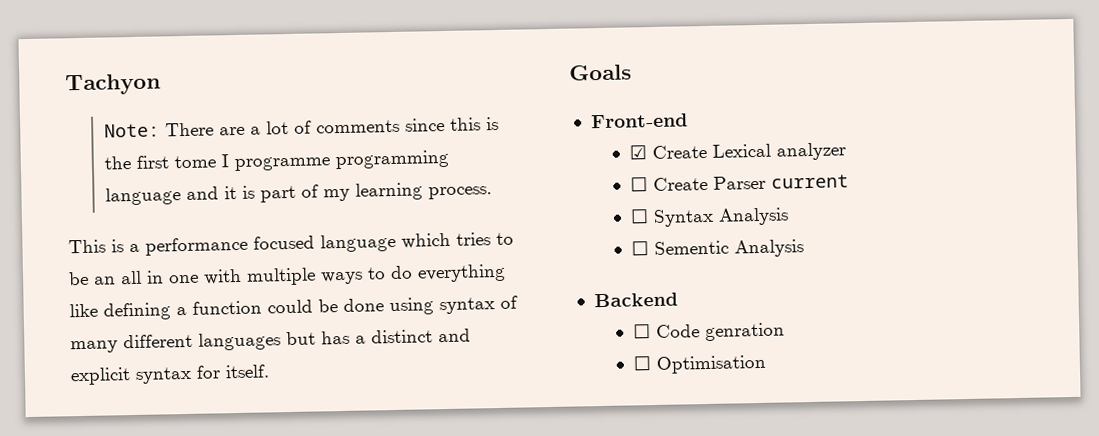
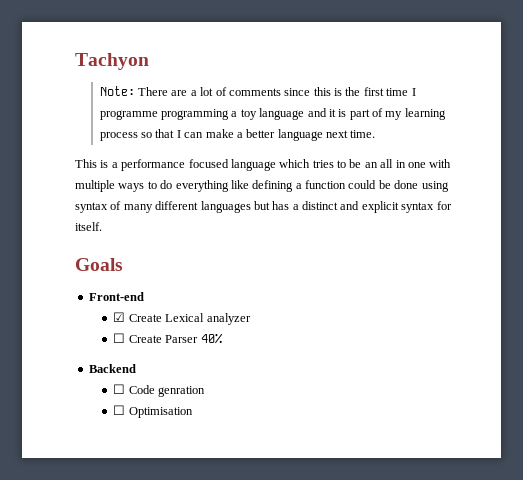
[173,155,216,169] tome -> [386,88,409,96] time
(450, 159) none -> [231,109,257,120] a toy
[427,186,492,200] process. -> [99,129,376,141] process so that I can make a better language next time.
[770,174,849,189] [629,207,789,228] [630,239,804,258] current // ☐ Syntax Analysis // ☐ Sementic Analysis -> [200,333,223,344] 40%

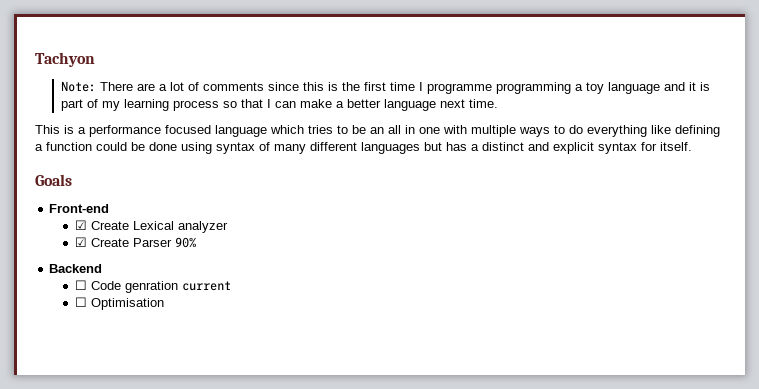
[113,333,126,343] ☐ -> [75,237,88,247] ☑
[200,333,223,344] 40% -> [175,237,197,248] 90%
(206, 391) none -> [182,281,232,291] current

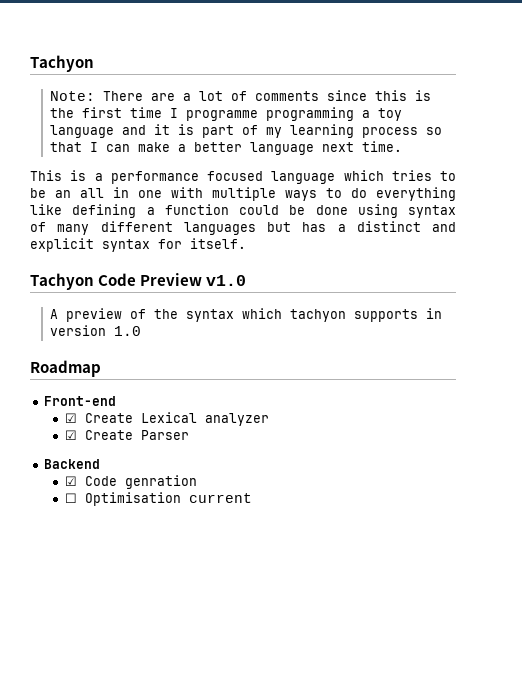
[35,174,72,186] Goals -> [30,273,247,290] [50,308,443,322] [50,325,142,336] [30,360,101,377] Tachyon Code Preview v1.0 // A preview of the syntax which tachyon supports in version 1.0 // Roadmap
[175,237,197,248] 90% -> (189, 435) none
[75,280,88,290] ☐ -> [64,476,77,486] ☑
[182,281,232,291] current -> (197, 482) none
(165, 304) none -> [188,493,252,503] current

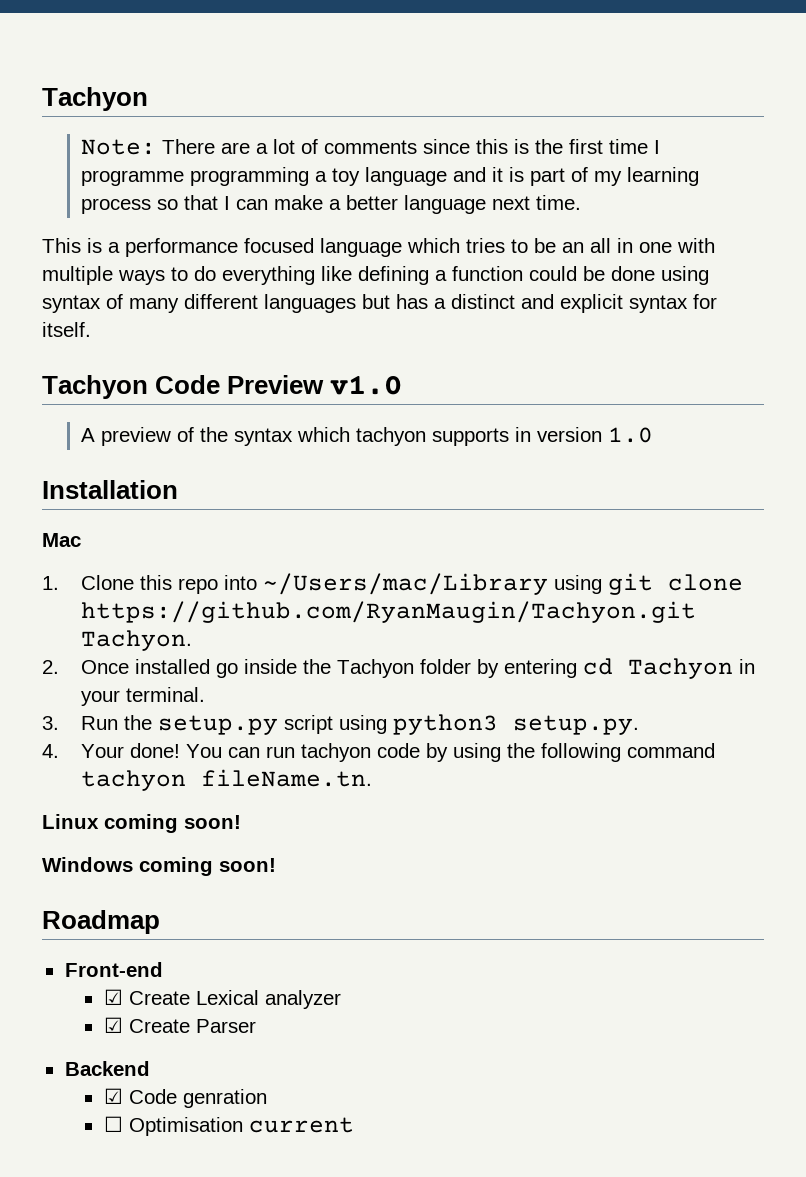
(142, 331) none -> [42,480,178,499] [42,533,81,547] [42,573,744,595] [81,601,697,623] [81,630,193,651] [42,658,756,679] [81,687,206,706] [42,714,640,735] [42,743,716,762] [81,769,373,791] [42,814,241,833] [42,857,276,876] // Installation // Mac // 1. Clone this repo into ~/Users/mac/Library using git clone https://github.com/RyanMaugin/Tachyon.git Tachyon. // 2. Once installed go inside the Tachyon folder by entering cd Tachyon in your terminal. // 3. Run the setup.py script using python3 setup.py. // 4. Your done! You can run tachyon code by using the following command tachyon fileName.tn. // Linux coming soon! // Windows coming soon!

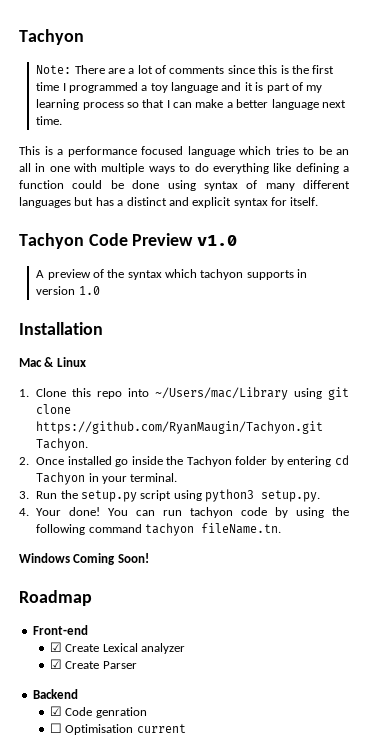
[81,167,310,186] programme programming -> [68,82,138,93] programmed
(81, 540) none -> [44,357,86,367] & Linux
[42,814,241,833] // Linux coming soon! -> (281, 528) none
[139,857,276,876] coming soon! -> [73,553,149,565] Coming Soon!

